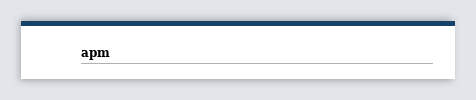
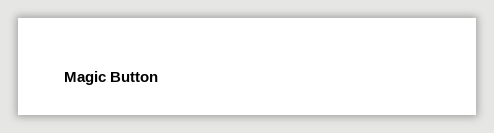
[81,50,110,60] apm -> [64,71,159,85] Magic Button

